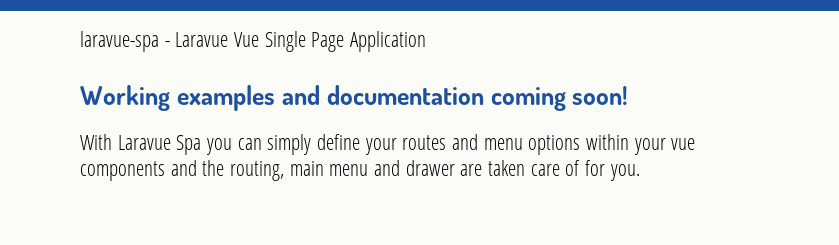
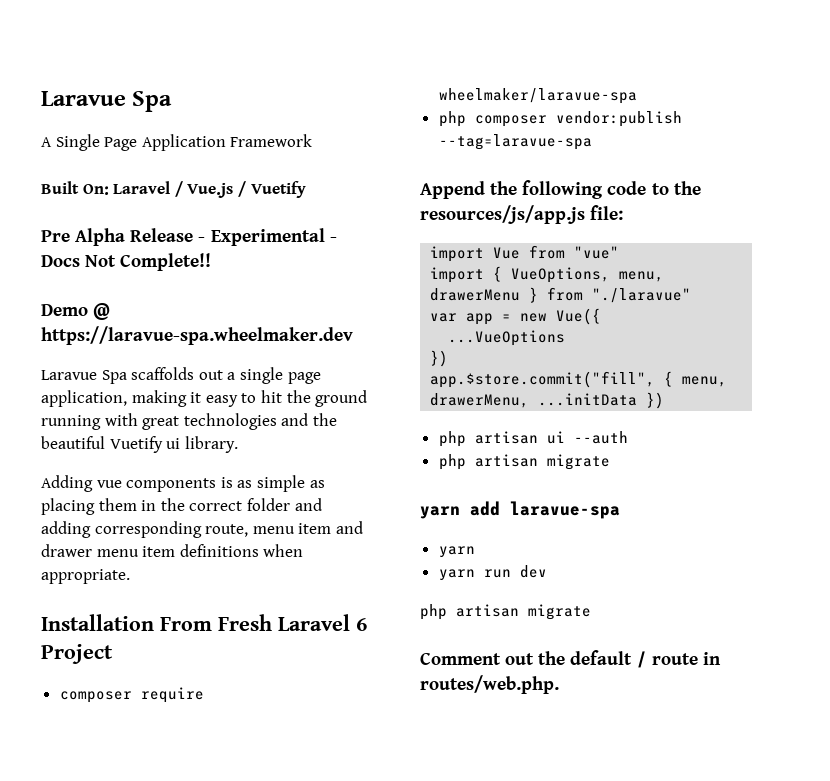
[80,31,260,52] laravue-spa - Laravue Vue -> [41,91,173,112] [41,137,52,147] Laravue Spa // A
[80,85,629,111] [80,134,696,155] [80,160,640,181] // Working examples and documentation coming soon! // With Laravue Spa you can simply define your routes and menu options within your vue components and the routing, main menu and drawer are taken care of for you. -> [230,134,313,147] [41,181,306,198] [41,228,337,246] [41,253,212,271] [41,303,111,320] [41,326,353,345] [41,367,321,384] [41,390,368,407] [41,413,337,430] [41,436,238,453] [41,475,325,492] [41,498,322,515] [41,521,363,538] [41,544,304,557] [41,569,130,584] [41,614,367,631] [41,644,113,664] [59,687,204,703] [438,88,637,104] [438,111,682,127] [438,134,592,150] [420,180,701,199] [420,205,624,224] [430,245,620,262] [430,266,665,283] [430,287,692,303] [430,308,602,325] [448,330,566,346] [430,350,449,367] [430,371,728,388] [430,392,665,409] [438,431,628,447] [438,454,610,470] [420,501,620,519] [438,546,475,558] [438,565,547,581] [420,604,591,620] [420,650,721,668] [420,675,559,694] Framework // Built On: Laravel / Vue.js / Vuetify // Pre Alpha Release - Experimental - Docs Not Complete!! // Demo @ https://laravue-spa.wheelmaker.dev // Laravue Spa scaffolds out a single page application, making it easy to hit the ground running with great technologies and the beautiful Vuetify ui library. // Adding vue components is as simple as placing them in the correct folder and adding corresponding route, menu item and drawer menu item definitions when appropriate. // Installation From Fresh Laravel 6 Project // composer require wheelmaker/laravue-spa // php composer vendor:publish --tag=laravue-spa // Append the following code to the resources/js/app.js file: // import Vue from "vue" // import { VueOptions, menu, drawerMenu } from "./laravue" // var app = new Vue({ // ...VueOptions // }) // app.$store.commit("fill", { menu, drawerMenu, ...initData }) // php artisan ui --auth // php artisan migrate // yarn add laravue-spa // yarn // yarn run dev // php artisan migrate // Comment out the default / route in routes/web.php.

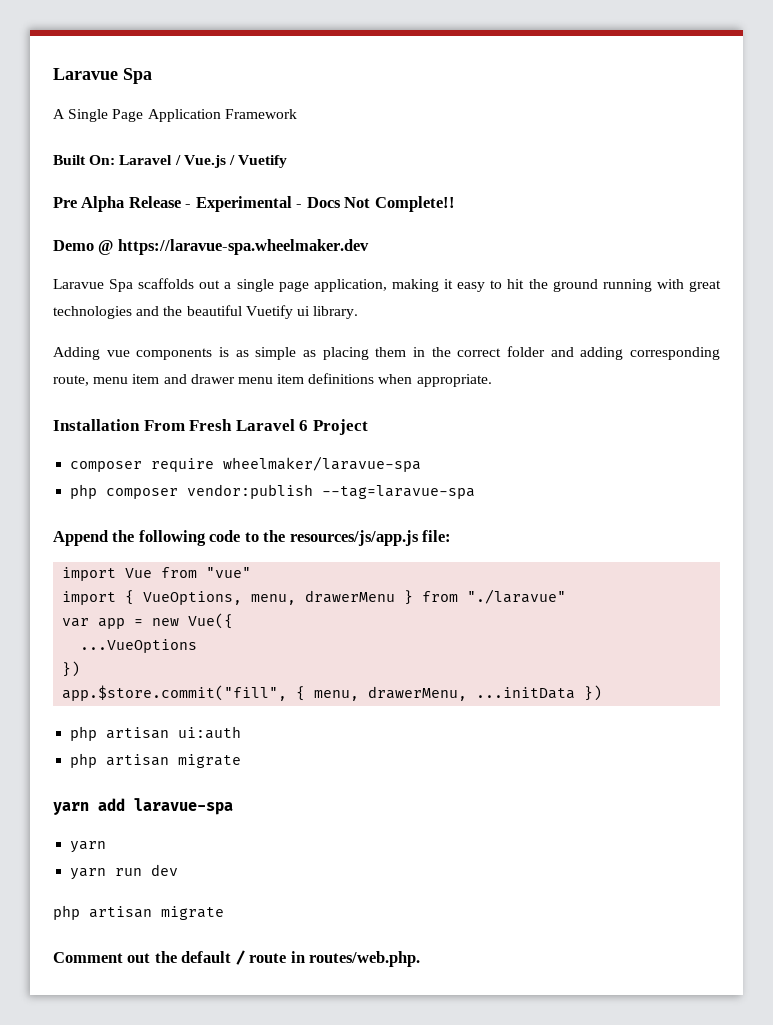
[546,431,628,444] ui --auth -> [178,726,242,739] ui:auth

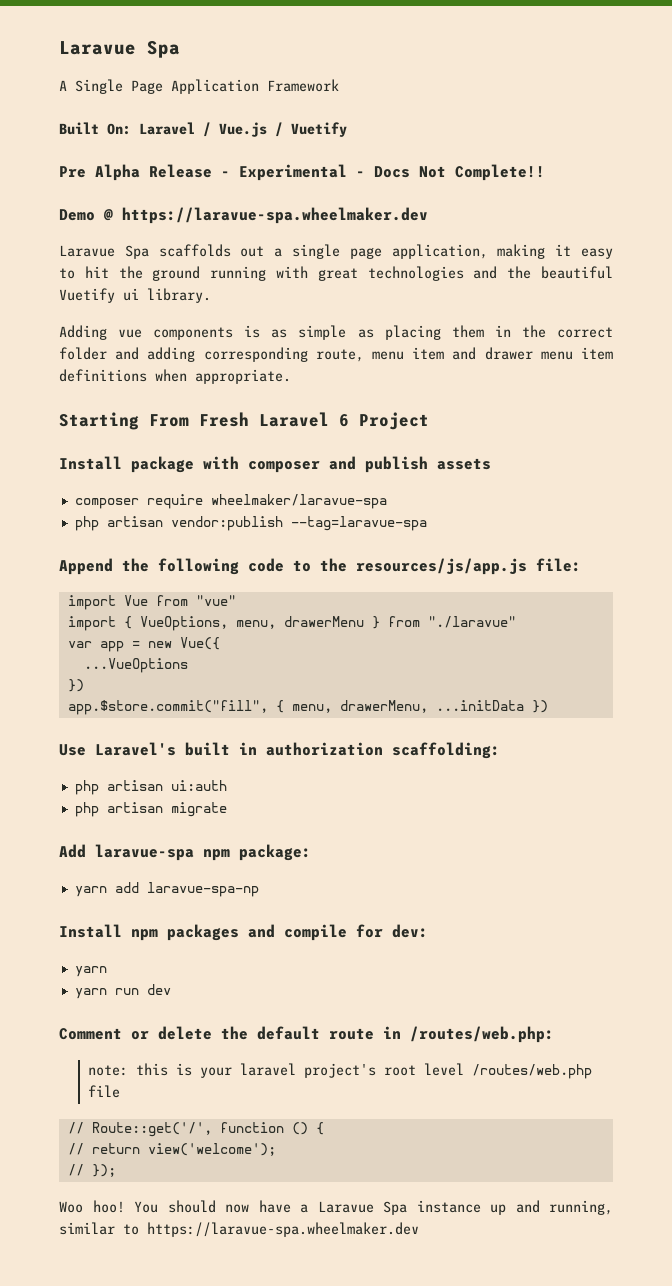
[53,419,140,431] Installation -> [59,412,139,430] Starting
(368, 427) none -> [59,456,491,473] // Install package with composer and publish assets
[106,488,179,499] composer -> [106,516,163,527] artisan
(603, 693) none -> [59,742,500,759] // Use Laravel's built in authorization scaffolding:
[53,798,233,815] yarn add laravue-spa -> [59,844,311,861] [74,882,259,897] [59,924,428,941] Add laravue-spa npm package: // yarn add laravue-spa-np // Install npm packages and compile for dev:
[53,905,224,920] // php artisan migrate -> (171, 989) none
[127,953,151,963] out -> [131,1026,212,1040] or delete
[235,950,245,965] / -> (320, 1033) none
[309,951,421,967] routes/web.php. -> [410,1026,554,1043] [87,1063,592,1079] [87,1085,120,1098] [67,1122,324,1137] [67,1143,276,1156] [67,1164,116,1177] [59,1200,613,1215] [59,1222,419,1237] /routes/web.php: // note: this is your laravel project's root level /routes/web.php file // // Route::get('/', function () { // // return view('welcome'); // // }); // Woo hoo! You should now have a Laravue Spa instance up and running, similar to https://laravue-spa.wheelmaker.dev

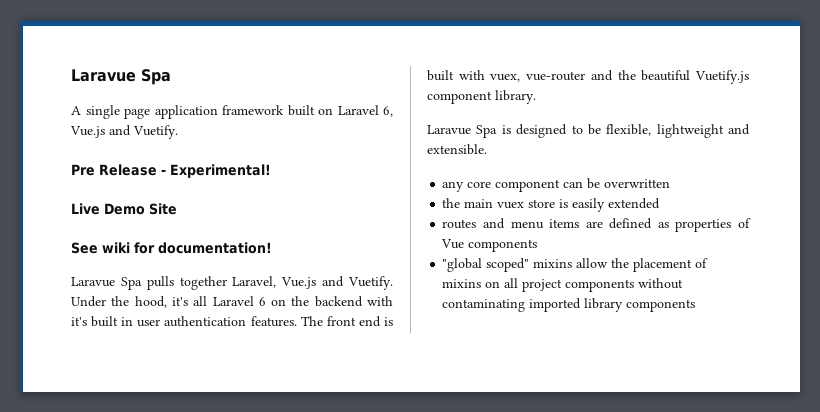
[75,79,339,94] [59,122,347,137] Single Page Application Framework // Built On: Laravel / Vue.js / Vuetify -> [85,105,393,119] [70,125,178,139] single page application framework built on Laravel 6, Vue.js and Vuetify.
[95,164,140,181] Alpha -> (95, 170) none
[239,164,545,181] [59,207,428,224] [59,244,613,259] [59,266,464,281] Experimental - Docs Not Complete!! // Demo @ https://laravue-spa.wheelmaker.dev // Laravue Spa scaffolds out a single page application, making it easy to hit the ground running with great technologies -> [170,164,271,178] [71,203,177,215] [71,242,272,254] [71,276,393,290] [71,296,394,308] [71,316,393,327] [427,70,586,82] Experimental! // Live Demo Site // See wiki for documentation! // Laravue Spa pulls together Laravel, Vue.js and Vuetify. Under the hood, it's all Laravel 6 on the backend with it's built in user authentication features. The front end is built with vuex, vue-router
[59,288,139,303] Vuetify ui -> [695,70,749,84] [427,91,492,104] Vuetify.js component
[59,325,613,340] [59,347,613,362] [59,369,291,384] [59,412,429,430] [59,456,491,473] [74,494,387,509] [74,516,427,531] [59,558,581,575] [67,595,236,610] [67,616,516,631] [67,637,220,652] [83,658,188,673] [67,679,84,692] [67,700,548,715] [59,742,500,759] [74,780,227,795] [74,802,227,817] [59,844,311,861] [74,882,259,897] [59,924,428,941] [74,966,107,977] [74,984,171,999] [59,1026,554,1043] [87,1063,592,1079] [87,1085,120,1098] [67,1122,324,1137] [67,1143,276,1156] [67,1164,116,1177] [59,1200,613,1215] [59,1222,419,1237] Adding vue components is as simple as placing them in the correct folder and adding corresponding route, menu item and drawer menu item definitions when appropriate. // Starting From Fresh Laravel 6 Project // Install package with composer and publish assets // composer require wheelmaker/laravue-spa // php artisan vendor:publish --tag=laravue-spa // Append the following code to the resources/js/app.js file: // import Vue from "vue" // import { VueOptions, menu, drawerMenu } from "./laravue" // var app = new Vue({ // ...VueOptions // }) // app.$store.commit("fill", { menu, drawerMenu, ...initData }) // Use Laravel's built in authorization scaffolding: // php artisan ui:auth // php artisan migrate // Add laravue-spa npm package: // yarn add laravue-spa-np // Install npm packages and compile for dev: // yarn // yarn run dev // Comment or delete the default route in /routes/web.php: // note: this is your laravel project's root level /routes/web.php file // // Route::get('/', function () { // // return view('welcome'); // // }); // Woo hoo! You should now have a Laravue Spa instance up and running, similar to https://laravue-spa.wheelmaker.dev -> [427,124,750,138] [427,144,487,155] [442,178,671,192] [442,198,661,212] [442,218,751,232] [441,239,538,252] [442,258,709,272] [442,278,684,292] [442,298,696,312] Laravue Spa is designed to be flexible, lightweight and extensible. // any core component can be overwritten // the main vuex store is easily extended // routes and menu items are defined as properties of Vue components // "global scoped" mixins allow the placement of mixins on all project components without contaminating imported library components

